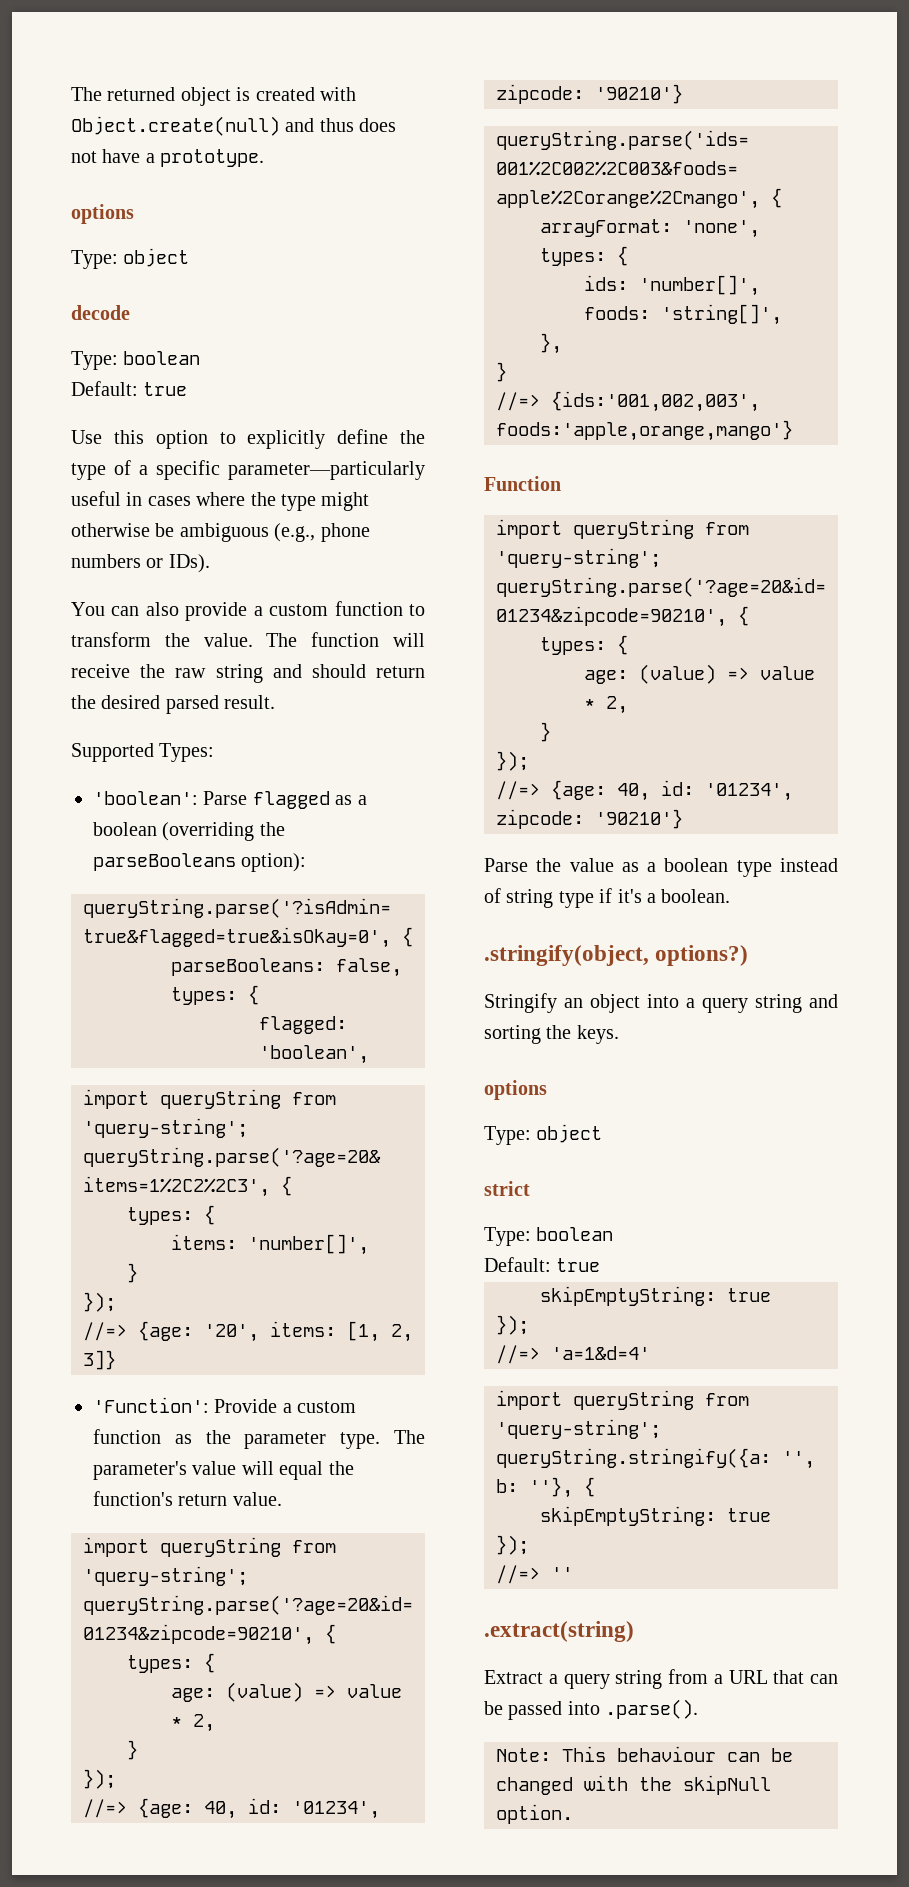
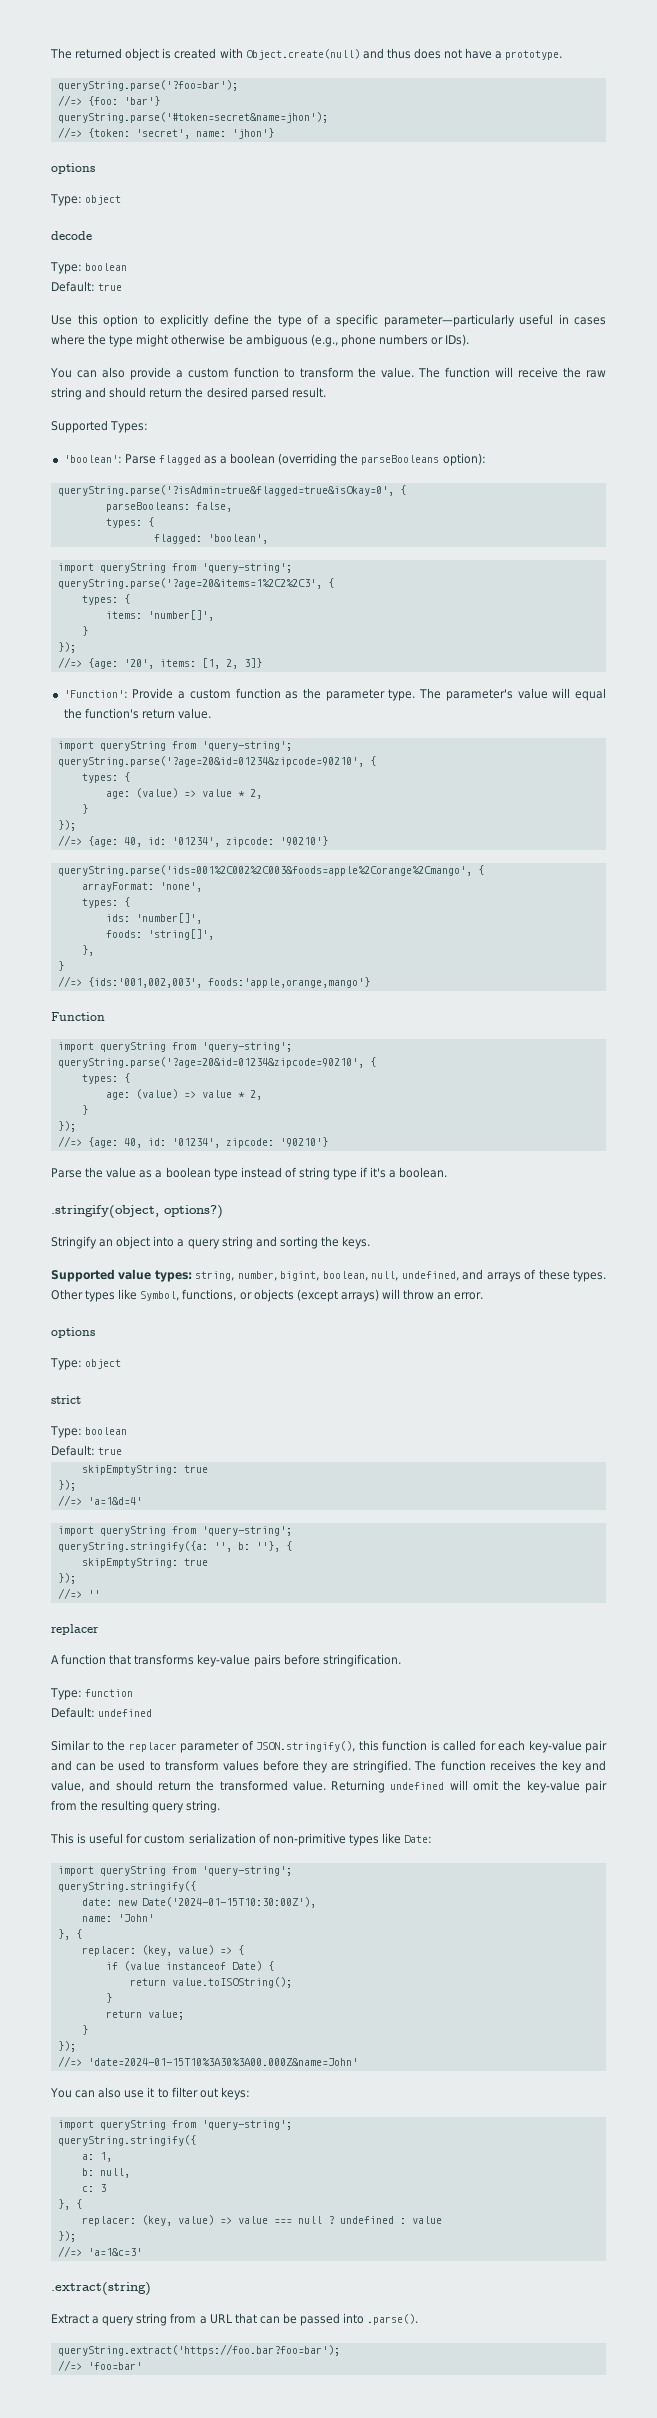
(265, 158) none -> [57,80,238,91] [57,95,160,106] [57,112,328,123] [57,127,274,139] // queryString.parse('?foo=bar'); // //=> {foo: 'bar'} // queryString.parse('#token=secret&name=jhon'); // //=> {token: 'secret', name: 'jhon'}
(619, 1034) none -> [51,1269,606,1282] [51,1289,484,1302] // Supported value types: string, number, bigint, boolean, null, undefined, and arrays of these types. Other types like Symbol, functions, or objects (except arrays) will throw an error.
(573, 1573) none -> [51,1624,99,1635] [51,1654,401,1667] [50,1688,134,1700] [51,1707,153,1718] [51,1740,607,1753] [51,1760,606,1773] [51,1780,608,1793] [51,1800,221,1813] [50,1833,433,1846] [57,1866,292,1876] [57,1881,196,1892] [81,1897,316,1908] [81,1914,154,1922] [57,1929,82,1940] [81,1945,244,1956] [105,1961,274,1971] [129,1977,292,1988] [105,1993,112,2003] [105,2010,184,2020] [81,2025,88,2035] [57,2041,76,2052] [57,2056,358,2067] [50,2087,250,2100] [57,2120,292,2130] [57,2135,196,2146] [81,2152,112,2162] [81,2168,130,2178] [81,2184,106,2192] [57,2199,82,2210] [81,2215,442,2226] [57,2231,76,2242] [57,2246,142,2257] // replacer // A function that transforms key-value pairs before stringification. // Type: function // Default: undefined // Similar to the replacer parameter of JSON.stringify(), this function is called for each key-value pair and can be used to transform values before they are stringified. The function receives the key and value, and should return the transformed value. Returning undefined will omit the key-value pair from the resulting query string. // This is useful for custom serialization of non-primitive types like Date: // import queryString from 'query-string'; // queryString.stringify({ // date: new Date('2024-01-15T10:30:00Z'), // name: 'John' // }, { // replacer: (key, value) => { // if (value instanceof Date) { // return value.toISOString(); // } // return value; // } // }); // //=> 'date=2024-01-15T10%3A30%3A00.000Z&name=John' // You can also use it to filter out keys: // import queryString from 'query-string'; // queryString.stringify({ // a: 1, // b: null, // c: 3 // }, { // replacer: (key, value) => value === null ? undefined : value // }); // //=> 'a=1&c=3'
[496,1746,793,1762] [496,1775,771,1795] [496,1804,573,1824] Note: This behaviour can be changed with the skipNull option. -> [57,2344,340,2356] [57,2360,142,2371] queryString.extract('https://foo.bar?foo=bar'); // //=> 'foo=bar'

